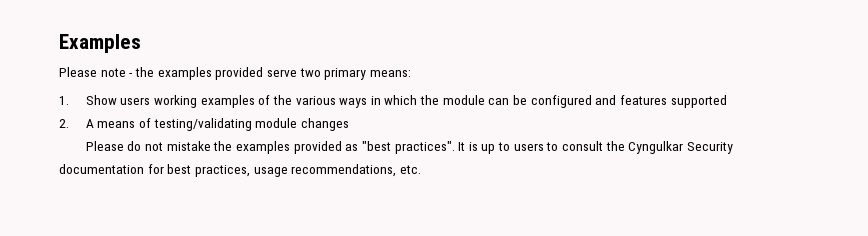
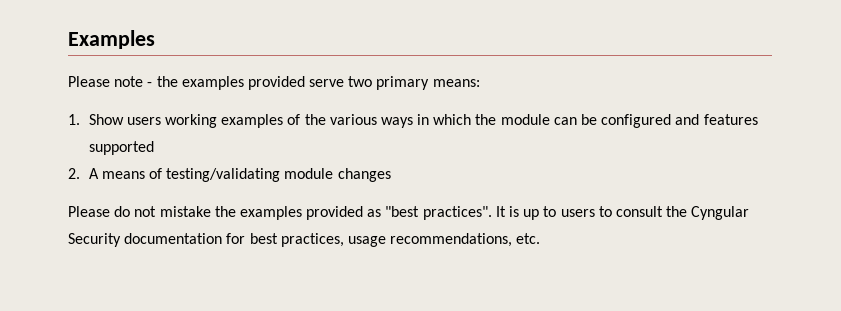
[628,141,684,154] Cyngulkar -> [691,206,750,220] Cyngular

